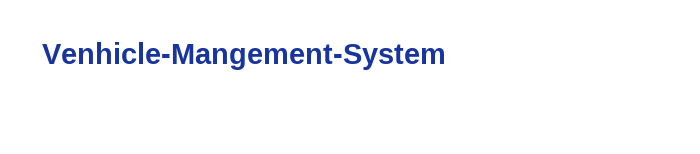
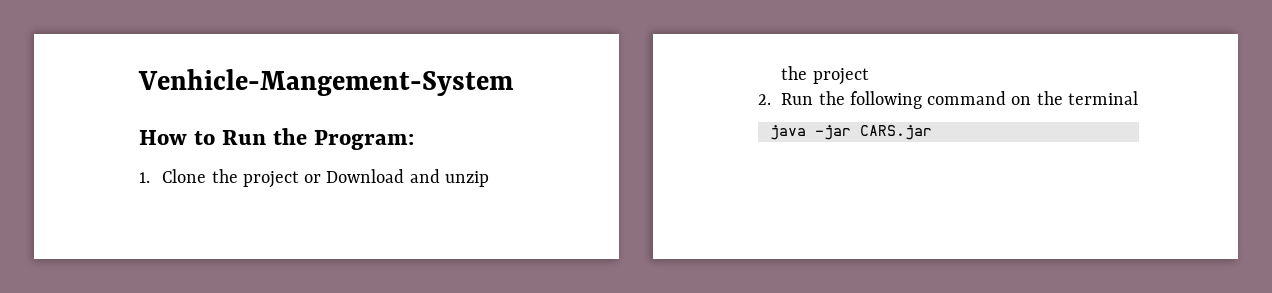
(446, 56) none -> [139,128,415,150] [139,169,489,188] [781,66,869,85] [758,91,1138,109] [769,125,932,140] // How to Run the Program: // 1. Clone the project or Download and unzip the project // 2. Run the following command on the terminal // java -jar CARS.jar

